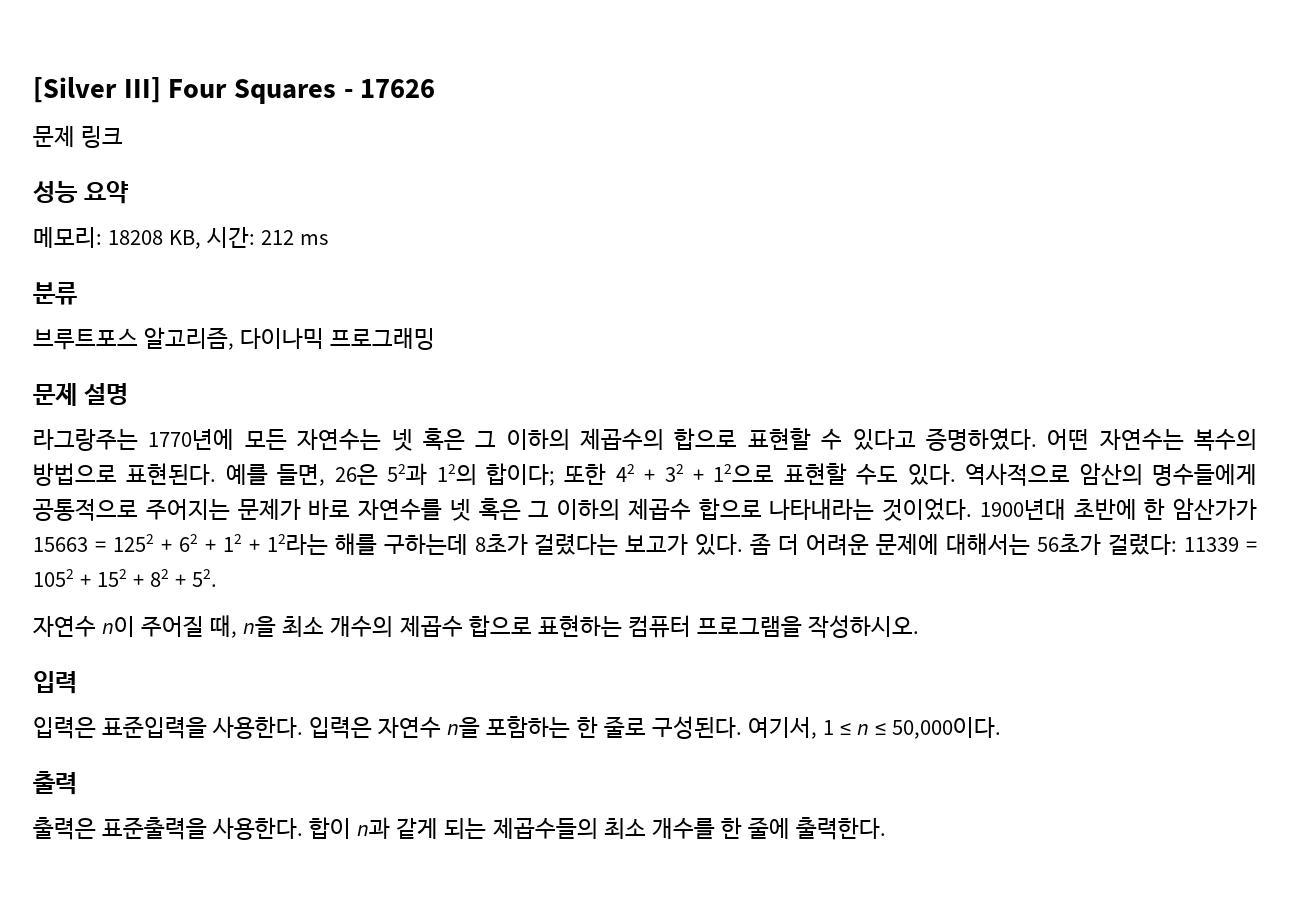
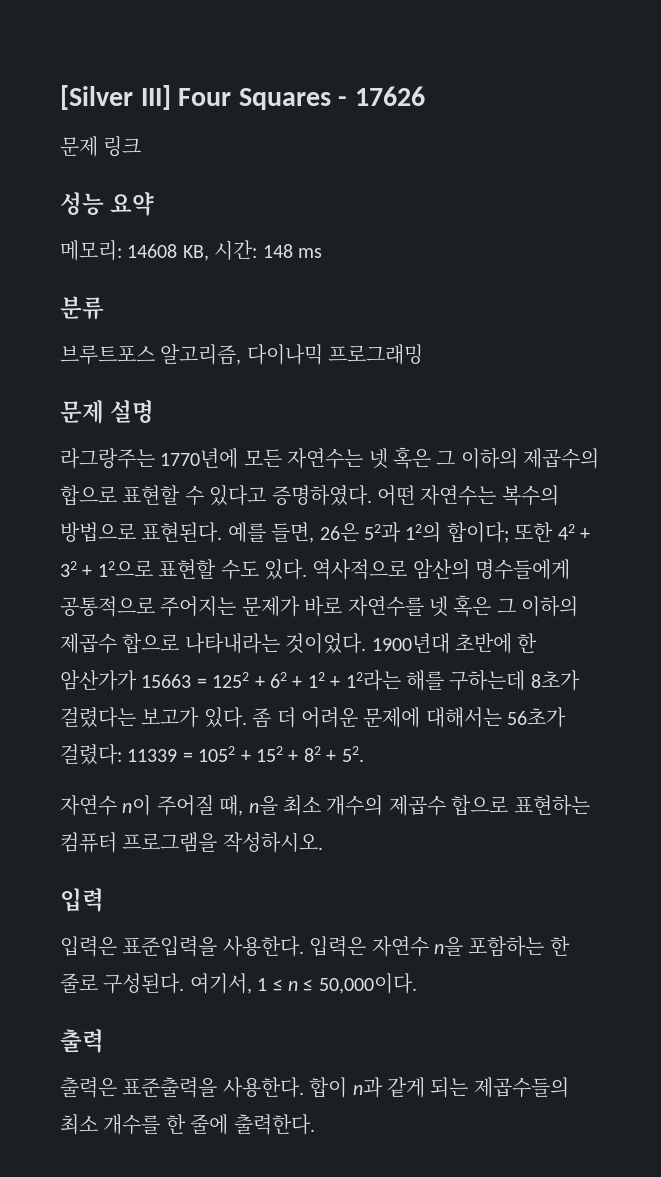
[108,230,164,245] 18208 -> [127,244,178,258] 14608
[261,230,295,245] 212 -> [262,244,293,258] 148

